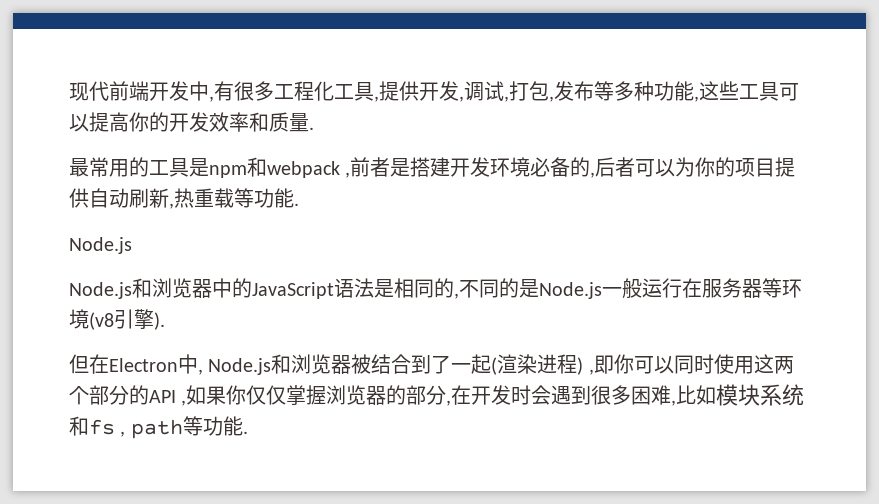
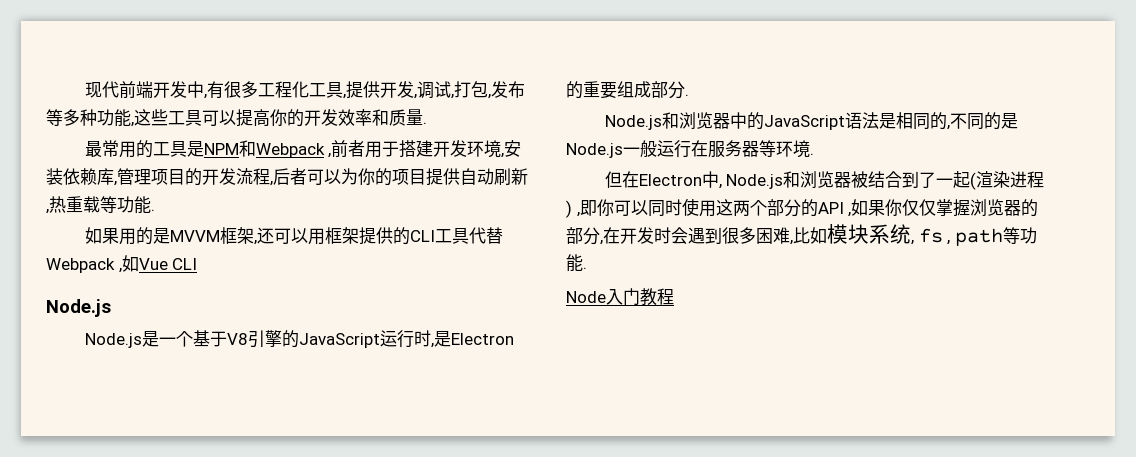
[209,157,340,178] npm和webpack -> [203,140,325,158] NPM和Webpack
[390,158,411,177] 是 -> [365,141,400,158] 用于
[530,157,591,177] 必备的 -> [501,140,522,158] [46,168,270,186] ,安装依赖库,管理项目的开发流程
[69,237,132,254] Node.js -> [84,227,503,245] [46,255,198,273] [46,299,111,317] [84,330,514,348] [566,81,689,99] 如果用的是MVVM框架,还可以用框架提供的CLI工具代替Webpack ,如Vue CLI // Node.js // Node.js是一个基于V8引擎的JavaScript运行时,是Electron的重要组成部分.
[89,309,165,330] (v8引擎). -> [810,153,814,155] .
[69,416,89,436] 和 -> [911,240,914,245] ,
(248, 432) none -> [566,288,674,306] // Node入门教程

